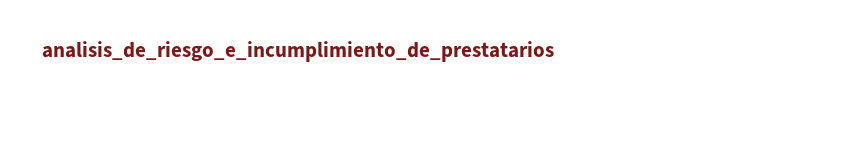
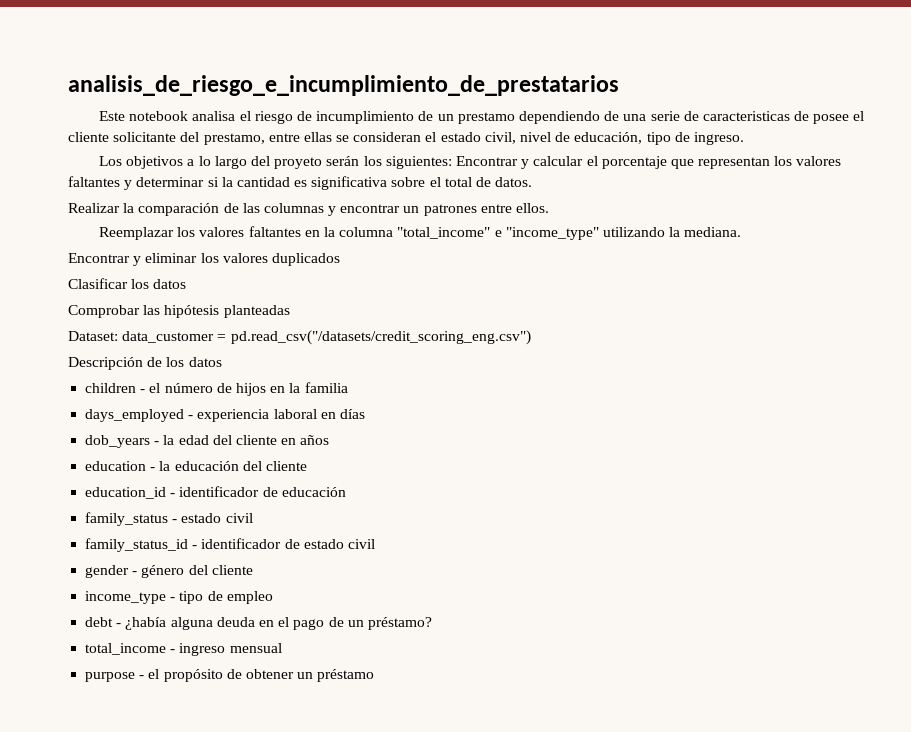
(554, 51) none -> [99,111,865,124] [68,132,744,145] [99,156,842,169] [68,176,533,190] [68,203,550,216] [99,226,742,240] [68,253,340,266] [68,278,187,289] [68,305,290,318] [68,330,531,345] [68,357,222,370] [85,382,348,396] [85,409,365,422] [85,435,330,448] [85,461,307,471] [85,486,346,499] [85,512,253,526] [85,538,375,552] [85,565,253,578] [85,591,273,604] [85,617,432,630] [85,643,282,656] [85,669,375,682] // Este notebook analisa el riesgo de incumplimiento de un prestamo dependiendo de una serie de caracteristicas de posee el cliente solicitante del prestamo, entre ellas se consideran el estado civil, nivel de educación, tipo de ingreso. // Los objetivos a lo largo del proyeto serán los siguientes: Encontrar y calcular el porcentaje que representan los valores faltantes y determinar si la cantidad es significativa sobre el total de datos. // Realizar la comparación de las columnas y encontrar un patrones entre ellos. // Reemplazar los valores faltantes en la columna "total_income" e "income_type" utilizando la mediana. // Encontrar y eliminar los valores duplicados // Clasificar los datos // Comprobar las hipótesis planteadas // Dataset: data_customer = pd.read_csv("/datasets/credit_scoring_eng.csv") // Descripción de los datos // children - el número de hijos en la familia // days_employed - experiencia laboral en días // dob_years - la edad del cliente en años // education - la educación del cliente // education_id - identificador de educación // family_status - estado civil // family_status_id - identificador de estado civil // gender - género del cliente // income_type - tipo de empleo // debt - ¿había alguna deuda en el pago de un préstamo? // total_income - ingreso mensual // purpose - el propósito de obtener un préstamo

